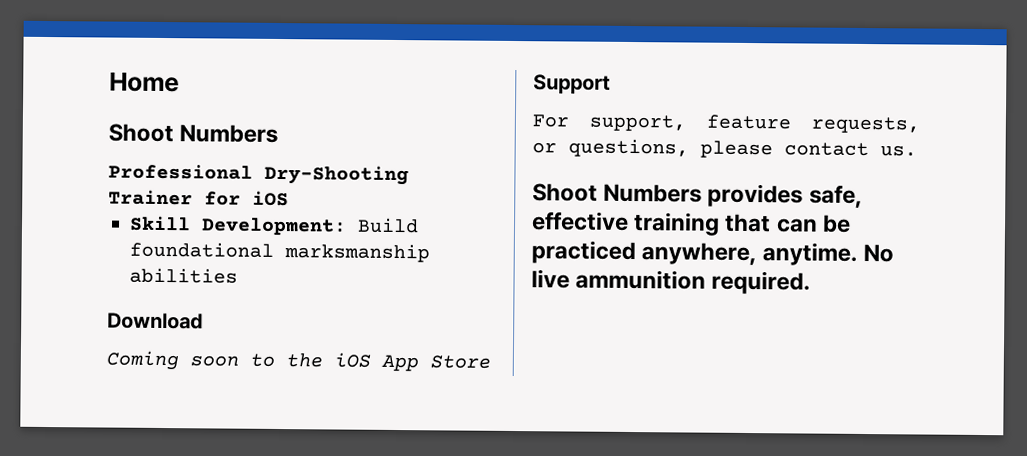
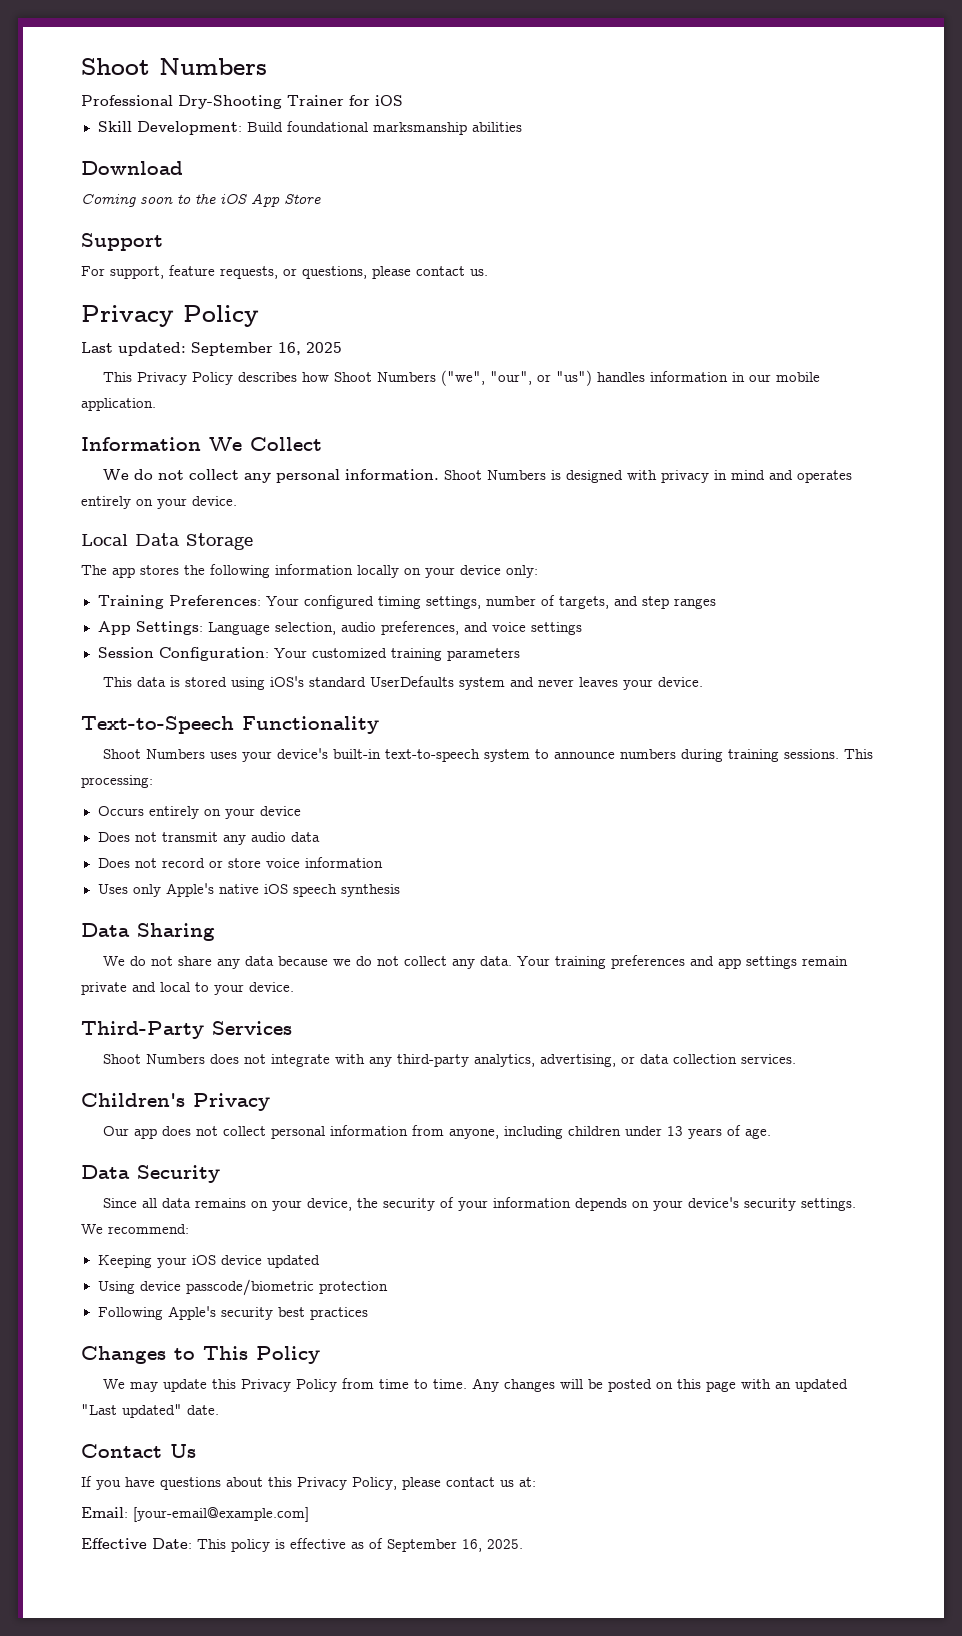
[109,71,180,93] Home // -> (81, 66) none
[532,183,863,208] [531,211,851,236] [531,240,894,266] [531,269,811,295] Shoot Numbers provides safe, effective training that can be practiced anywhere, anytime. No live ammunition required. -> [81,305,259,327] [81,342,342,356] [103,370,821,386] [81,398,156,411] [81,437,322,451] [103,469,853,483] [81,496,237,509] [81,533,253,550] [81,564,538,578] [97,595,716,609] [97,621,582,635] [97,647,520,661] [103,676,704,690] [81,716,379,734] [103,748,874,762] [81,775,153,788] [97,806,301,819] [97,832,320,845] [97,857,383,868] [97,883,400,897] [81,923,215,941] [103,955,849,969] [81,982,294,995] [81,1021,292,1039] [103,1054,797,1067] [81,1093,270,1111] [103,1125,772,1139] [81,1165,220,1183] [103,1197,857,1211] [81,1224,189,1234] [97,1255,320,1268] [97,1279,388,1296] [97,1306,368,1320] [81,1346,320,1364] [103,1378,849,1392] [81,1404,219,1418] [81,1444,196,1458] [81,1476,536,1490] [81,1507,309,1522] [81,1538,523,1552] Privacy Policy // Last updated: September 16, 2025 // This Privacy Policy describes how Shoot Numbers ("we", "our", or "us") handles information in our mobile application. // Information We Collect // We do not collect any personal information. Shoot Numbers is designed with privacy in mind and operates entirely on your device. // Local Data Storage // The app stores the following information locally on your device only: // Training Preferences: Your configured timing settings, number of targets, and step ranges // App Settings: Language selection, audio preferences, and voice settings // Session Configuration: Your customized training parameters // This data is stored using iOS's standard UserDefaults system and never leaves your device. // Text-to-Speech Functionality // Shoot Numbers uses your device's built-in text-to-speech system to announce numbers during training sessions. This processing: // Occurs entirely on your device // Does not transmit any audio data // Does not record or store voice information // Uses only Apple's native iOS speech synthesis // Data Sharing // We do not share any data because we do not collect any data. Your training preferences and app settings remain private and local to your device. // Third-Party Services // Shoot Numbers does not integrate with any third-party analytics, advertising, or data collection services. // Children's Privacy // Our app does not collect personal information from anyone, including children under 13 years of age. // Data Security // Since all data remains on your device, the security of your information depends on your device's security settings. We recommend: // Keeping your iOS device updated // Using device passcode/biometric protection // Following Apple's security best practices // Changes to This Policy // We may update this Privacy Policy from time to time. Any changes will be posted on this page with an updated "Last updated" date. // Contact Us // If you have questions about this Privacy Policy, please contact us at: // Email: [your-email@example.com] // Effective Date: This policy is effective as of September 16, 2025.

